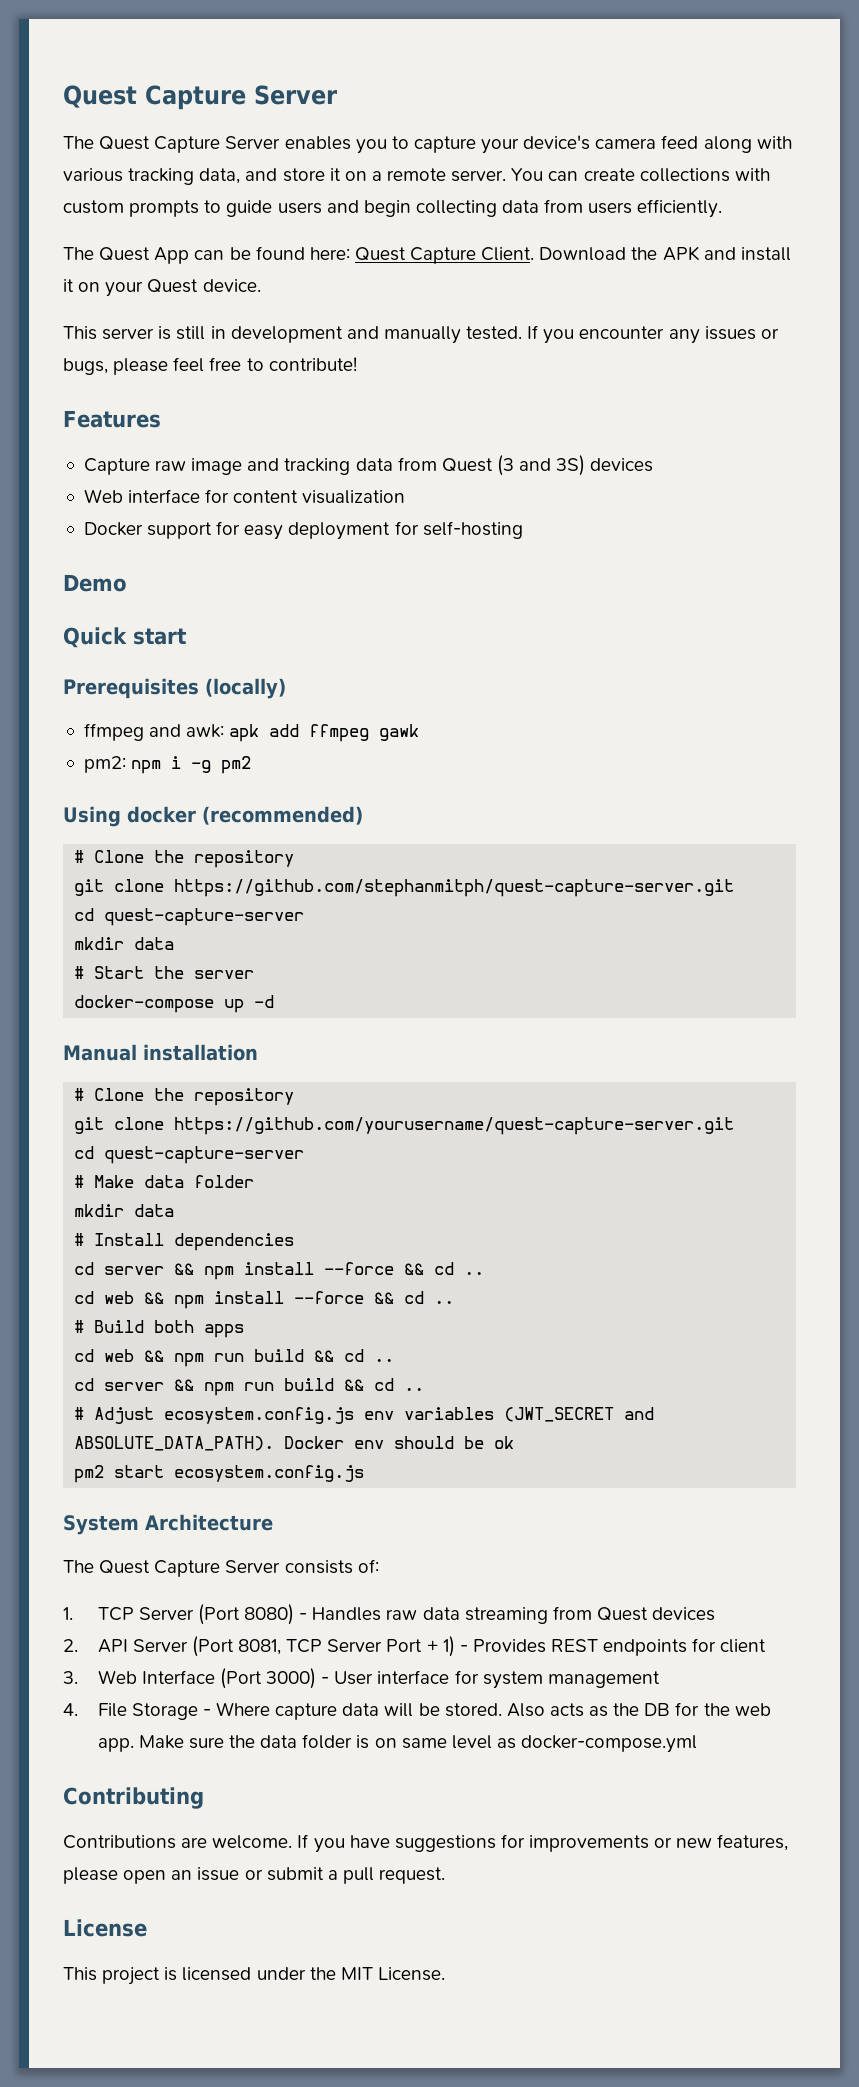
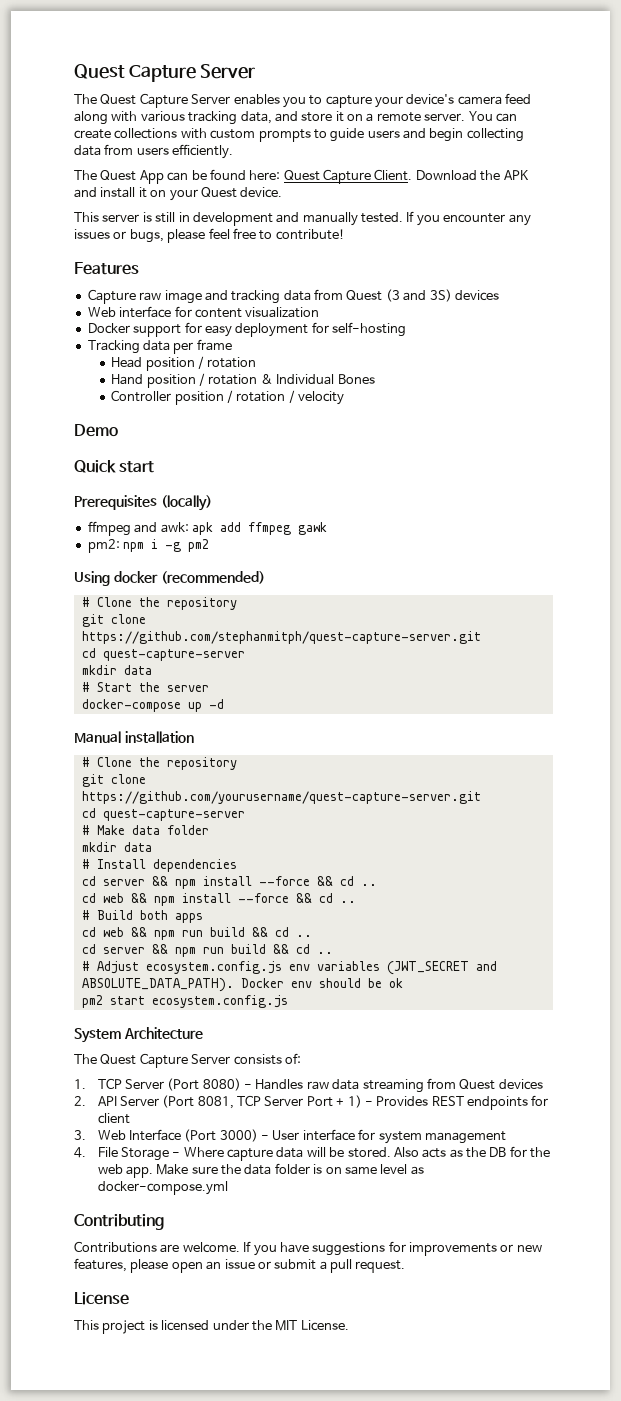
(523, 530) none -> [87,339,232,354] [111,356,257,371] [111,373,375,388] [111,390,345,405] // Tracking data per frame // Head position / rotation // Hand position / rotation & Individual Bones // Controller position / rotation / velocity

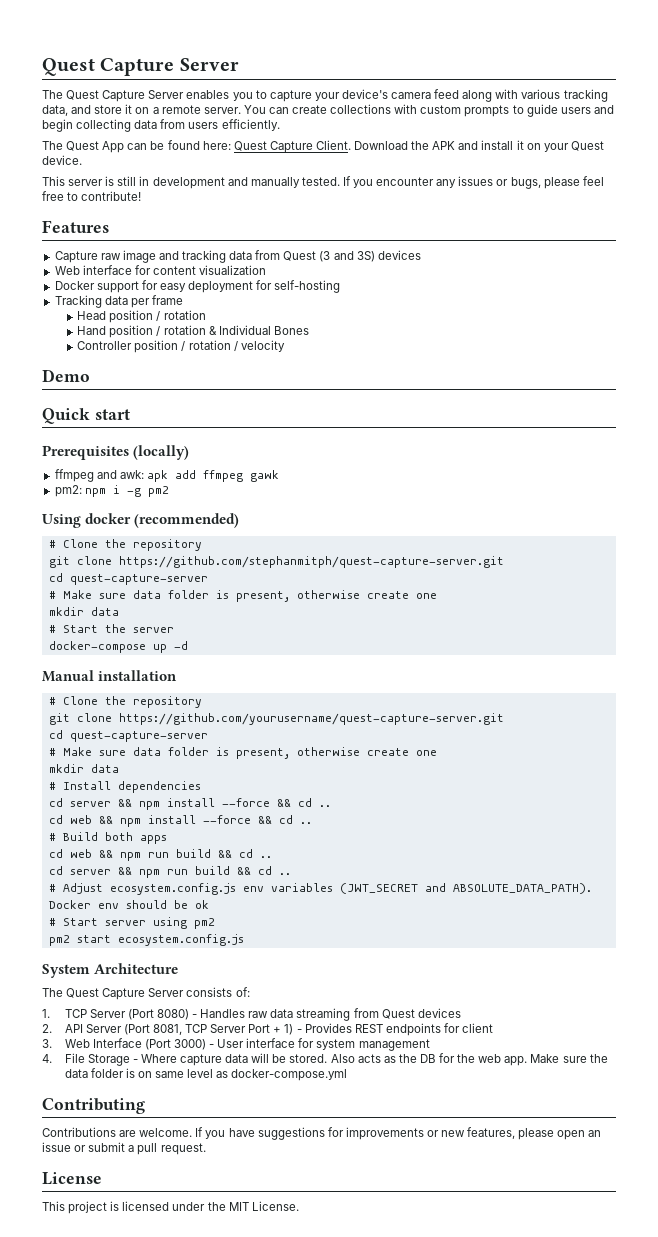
(245, 655) none -> [48,590,437,602] // # Make sure data folder is present, otherwise create one
[131,825,209,835] data folder -> [98,747,437,759] sure data folder is present, otherwise create one
(403, 983) none -> [48,917,215,929] // # Start server using pm2

